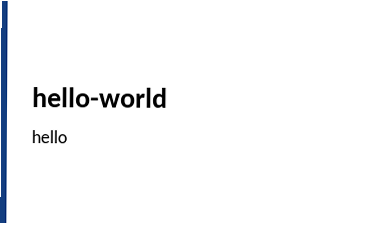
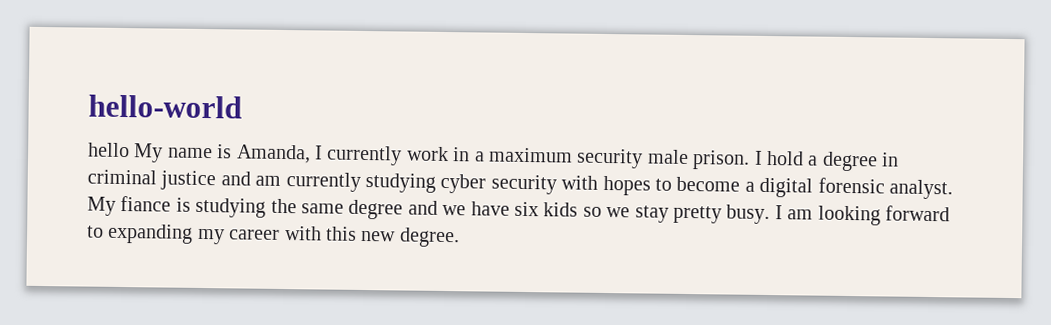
(68, 137) none -> [133,143,900,172] [87,169,953,200] [87,195,950,226] [87,223,460,248] My name is Amanda, I currently work in a maximum security male prison. I hold a degree in criminal justice and am currently studying cyber security with hopes to become a digital forensic analyst. My fiance is studying the same degree and we have six kids so we stay pretty busy. I am looking forward to expanding my career with this new degree.

